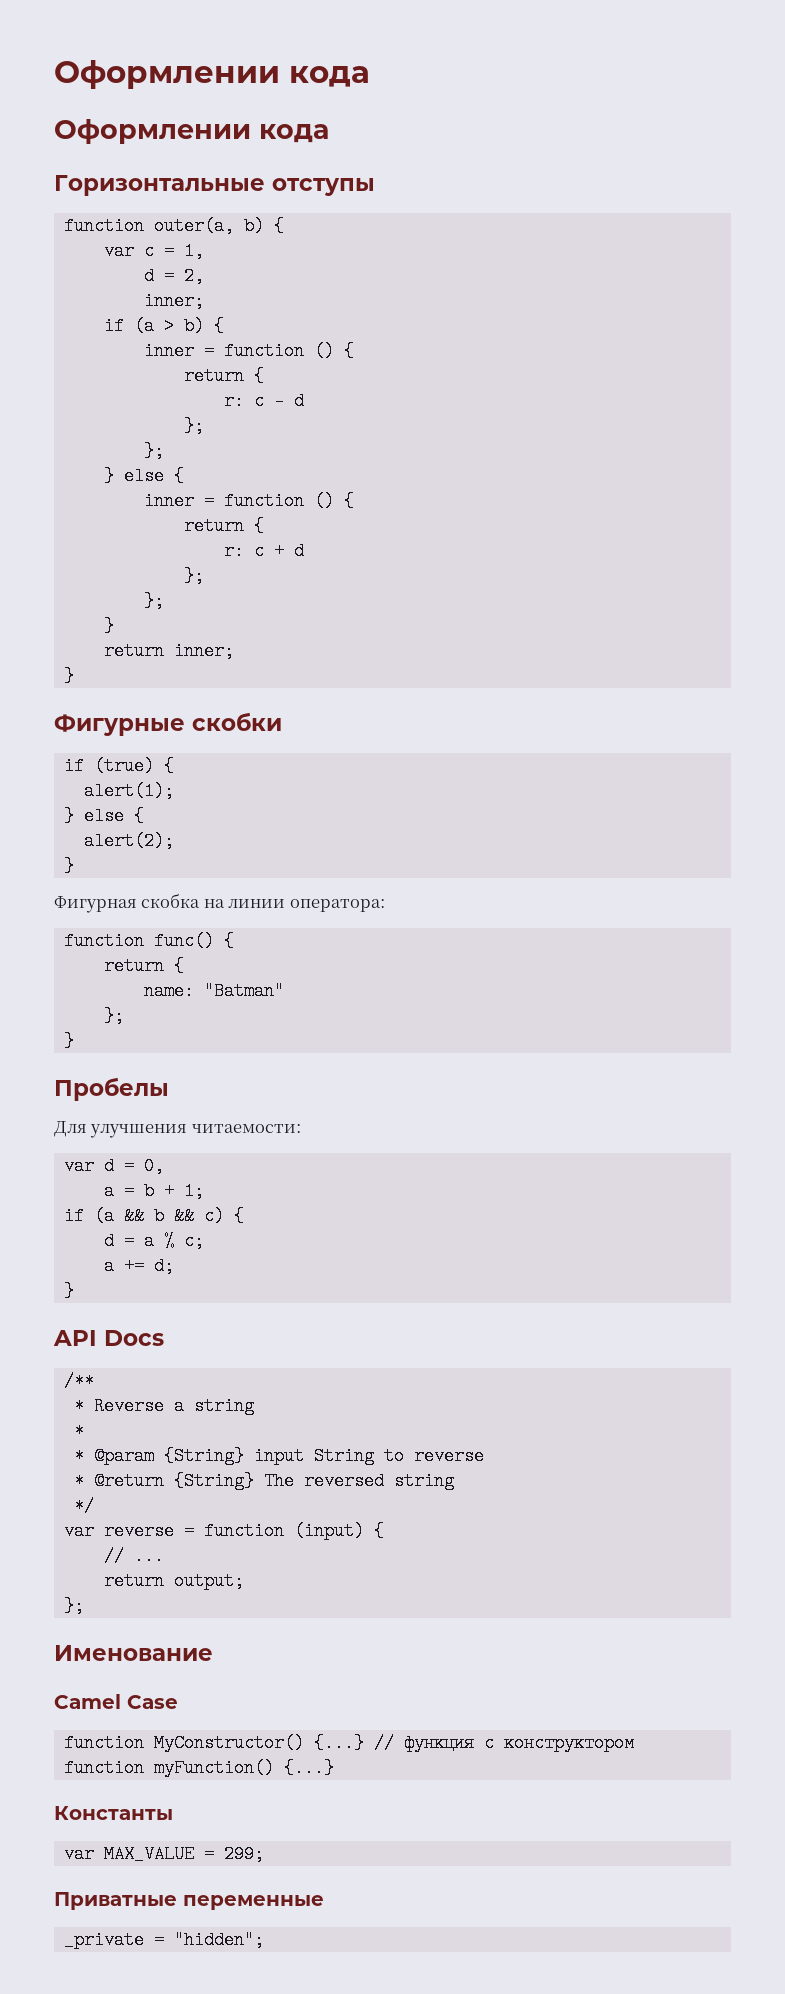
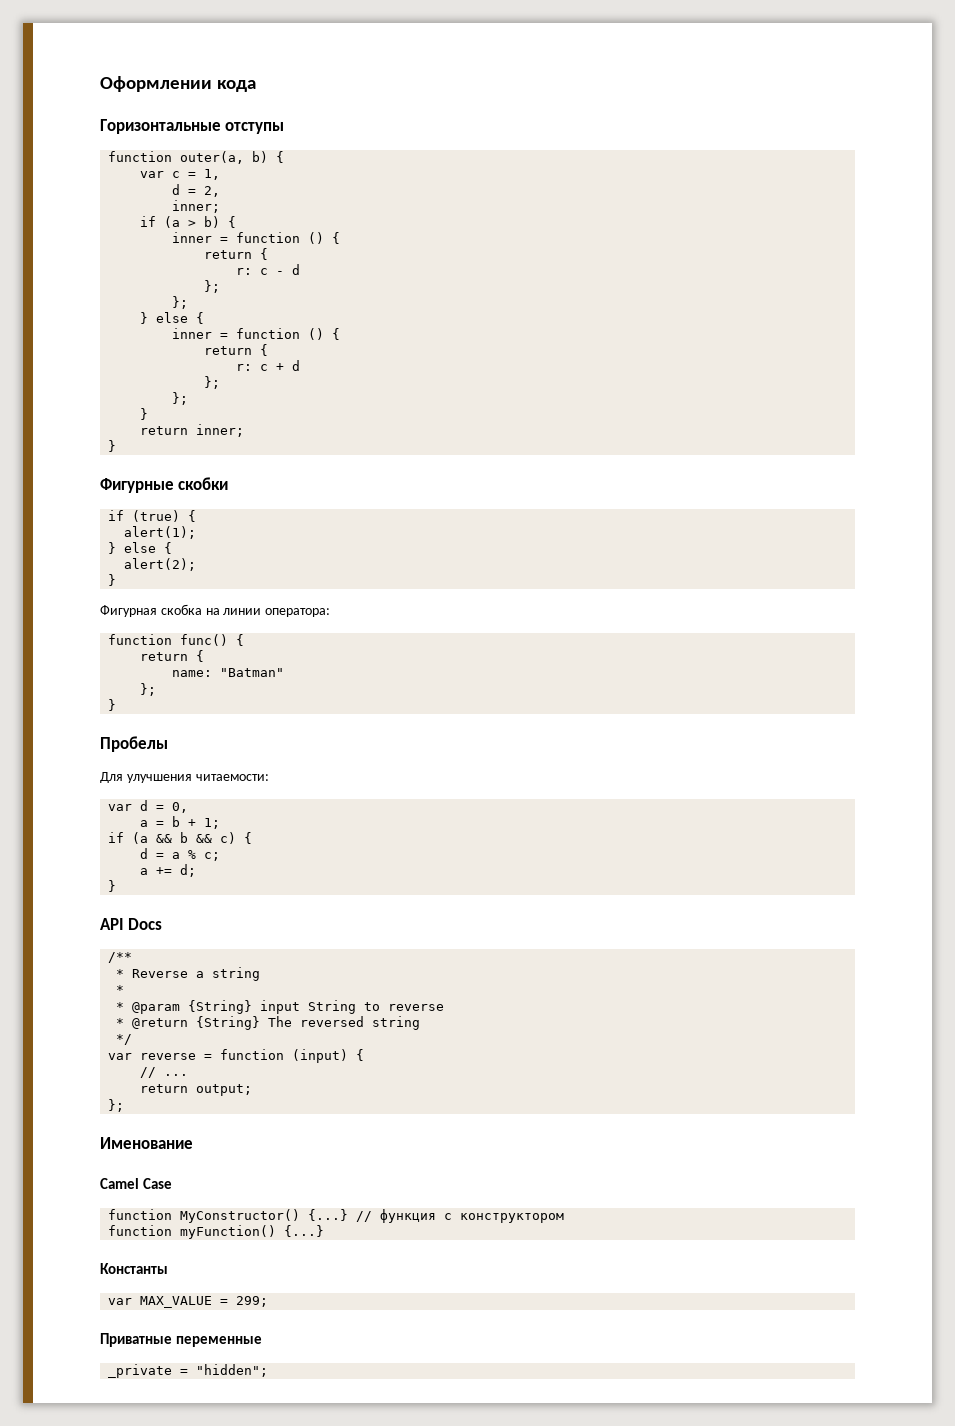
[54,60,370,89] [54,119,329,144] Оформлении кода // Оформлении кода -> [100,76,257,92] Оформлении кода

